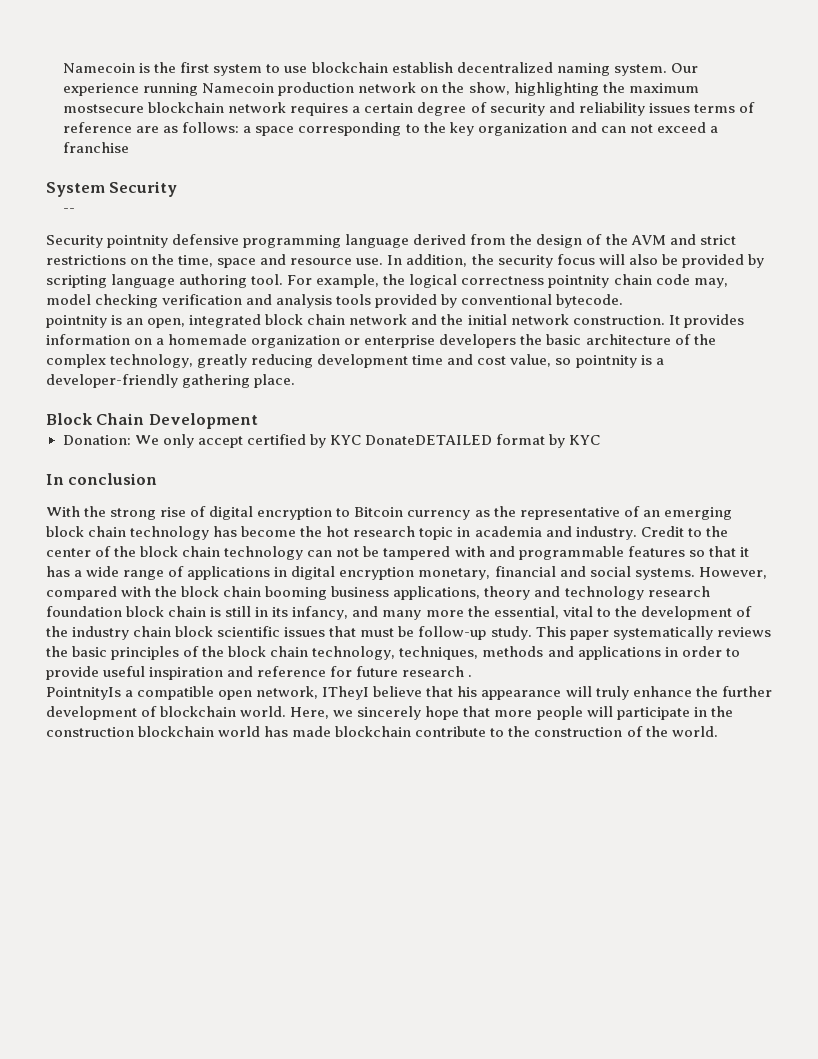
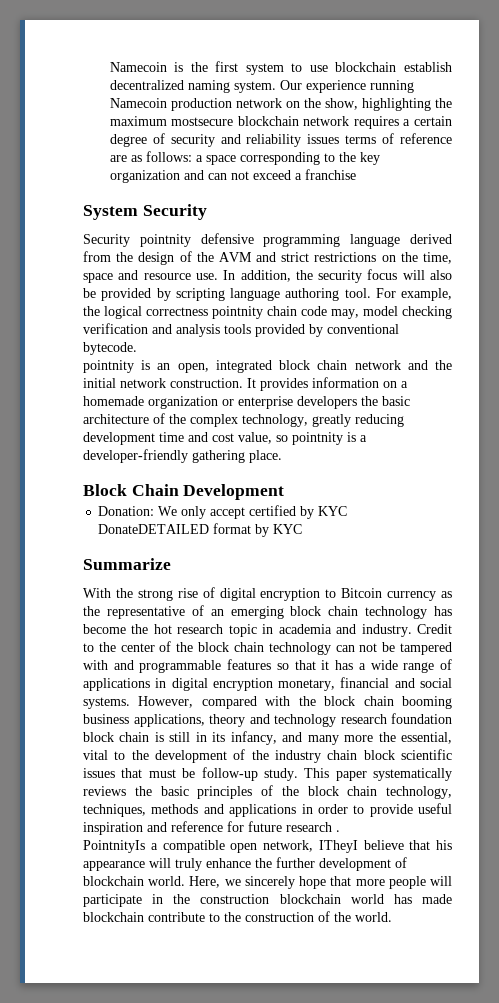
[63,208,76,213] // -- -> (207, 212) none
[46,473,158,485] In conclusion -> [83,558,171,570] Summarize

